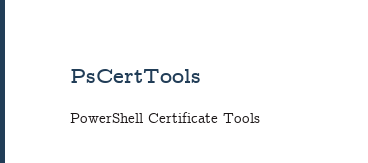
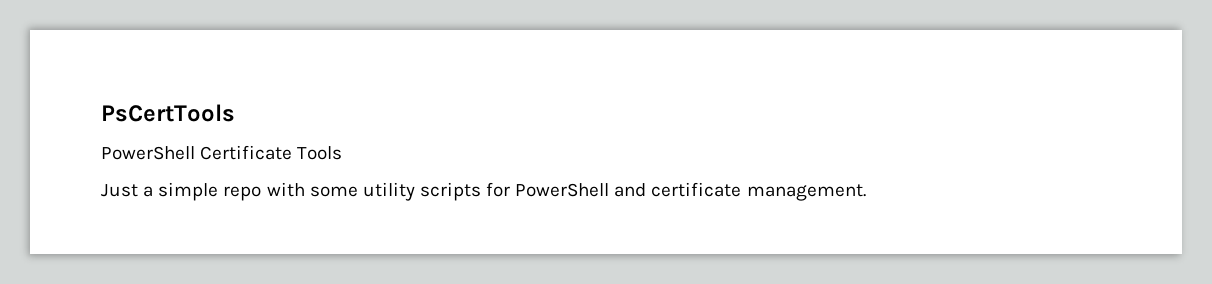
(260, 118) none -> [101,182,866,201] // Just a simple repo with some utility scripts for PowerShell and certificate management.

